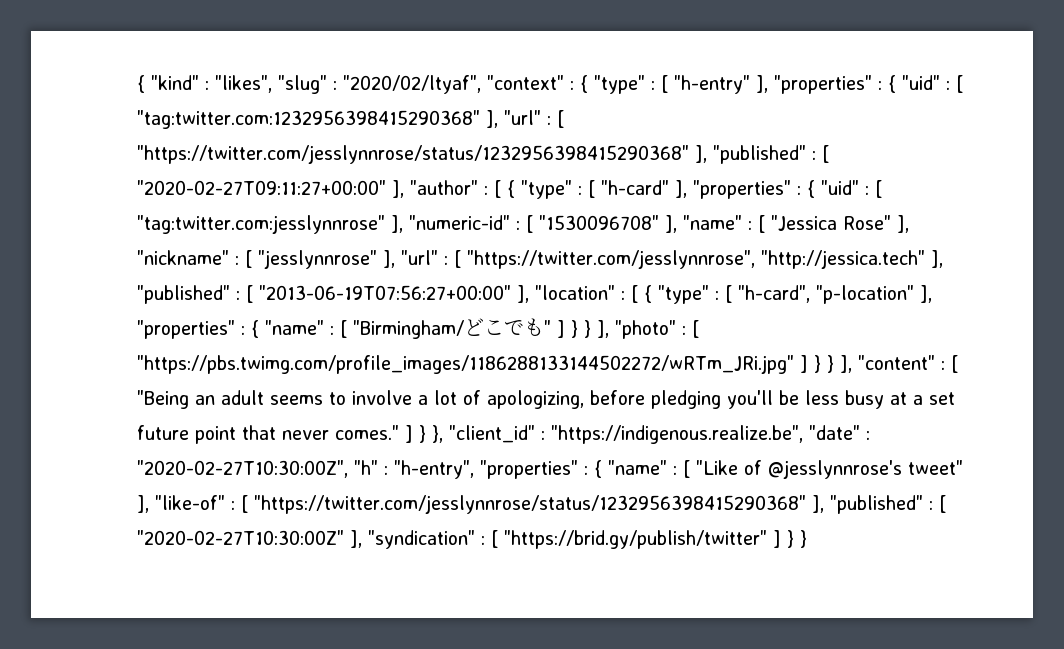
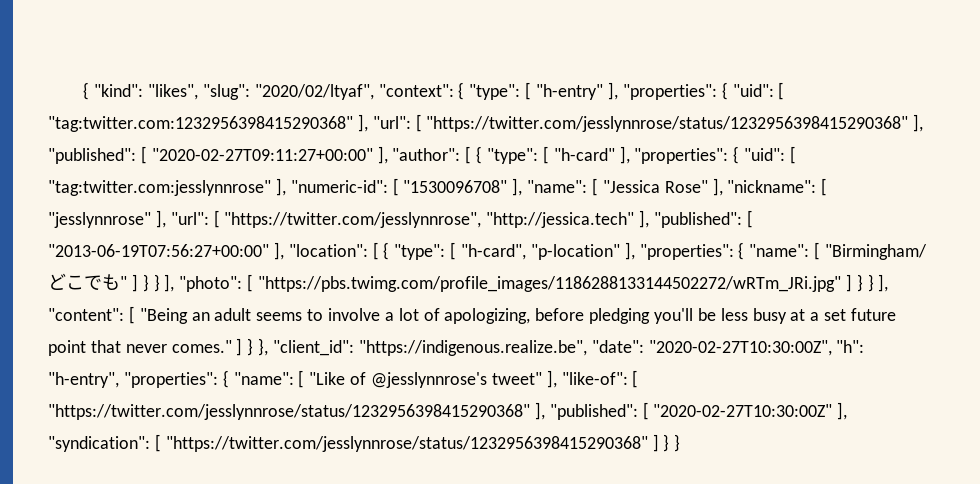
[137,75,950,94] { "kind" : "likes", "slug" : "2020/02/ltyaf", "context" : { "type" : [ "h-entry" ], "properties" : { "uid" : -> [83,82,774,100] { "kind": "likes", "slug": "2020/02/ltyaf", "context": { "type": [ "h-entry" ], "properties": { "uid":
[503,110,564,128] [137,145,816,164] "url" : [ "https://twitter.com/jesslynnrose/status/1232956398415290368" ], "published" : -> [372,114,924,132] [48,148,136,164] "url": [ "https://twitter.com/jesslynnrose/status/1232956398415290368" ], "published":
[410,180,869,199] "author" : [ { "type" : [ "h-card" ], "properties" : { "uid" : -> [392,146,786,164] "author": [ { "type": [ "h-card" ], "properties": { "uid":
[408,215,520,230] "numeric-id" : -> [290,180,388,193] "numeric-id":
[682,215,752,230] "name" : -> [527,180,588,193] "name":
[137,250,239,265] "nickname" : -> [727,180,817,193] "nickname":
[401,250,448,265] "url" : -> [170,212,209,225] "url":
[137,285,240,304] "published" : -> [654,212,743,228] "published":
[535,285,932,304] [137,320,334,339] "location" : [ { "type" : [ "h-card", "p-location" ], "properties" : { "name" : -> [288,242,810,260] "location": [ { "type": [ "h-card", "p-location" ], "properties": { "name":
[615,320,686,339] "photo" : -> [179,276,243,292] "photo":
[857,355,945,370] "content" : -> [48,308,124,321] "content":
[448,425,870,444] [137,460,677,479] "client_id" : "https://indigenous.realize.be", "date" : "2020-02-27T10:30:00Z", "h" : "h-entry", "properties" : { "name" : -> [273,340,865,356] [48,370,294,388] "client_id": "https://indigenous.realize.be", "date": "2020-02-27T10:30:00Z", "h": "h-entry", "properties": { "name":
[155,495,933,514] "like-of" : [ "https://twitter.com/jesslynnrose/status/1232956398415290368" ], "published" : -> [561,370,639,388] [48,402,638,420] "like-of": [ "https://twitter.com/jesslynnrose/status/1232956398415290368" ], "published":
[368,530,767,549] "syndication" : [ "https://brid.gy/publish/twitter" -> [48,434,648,452] "syndication": [ "https://twitter.com/jesslynnrose/status/1232956398415290368"

